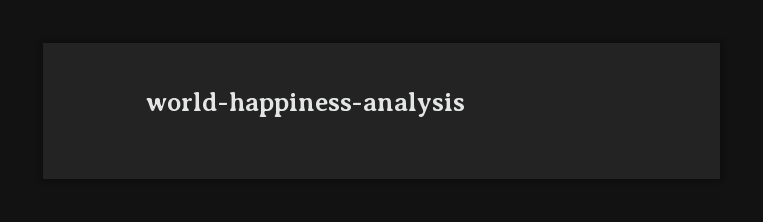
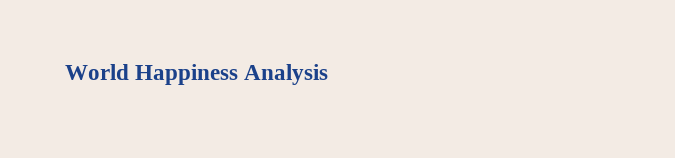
[146,92,465,117] world-happiness-analysis -> [65,64,329,85] World Happiness Analysis

